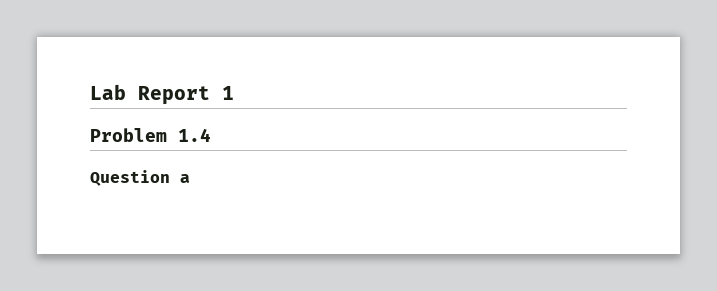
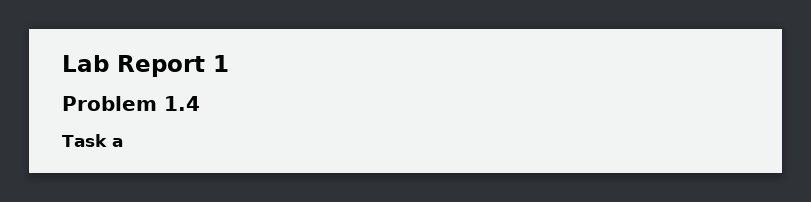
[90,170,170,186] Question -> [62,134,107,147] Task

